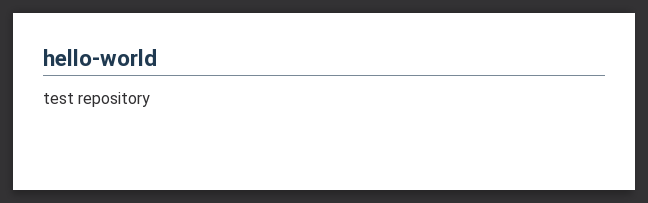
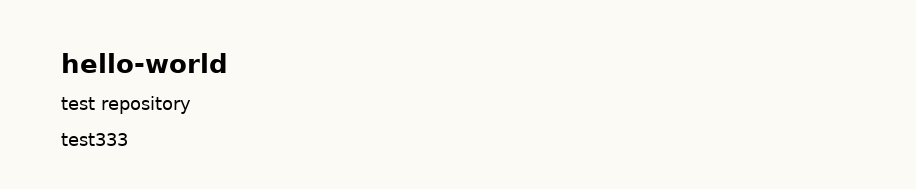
(151, 99) none -> [61,133,128,146] // test333

